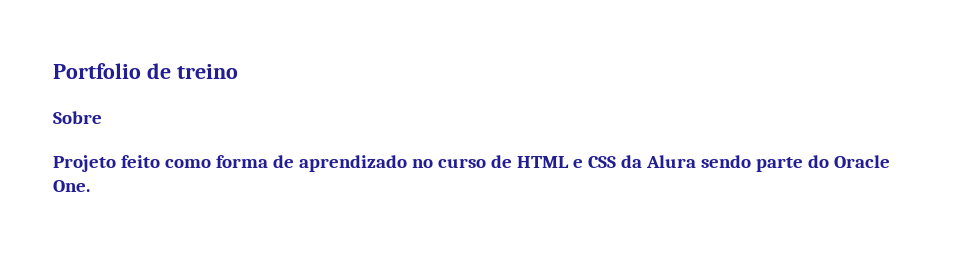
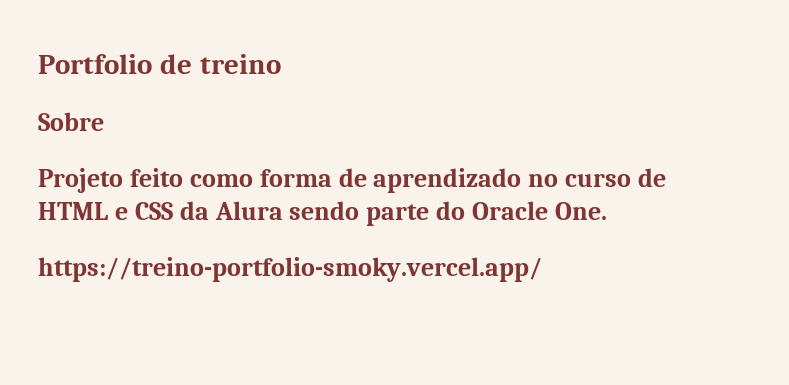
(90, 186) none -> [38,257,542,282] // https://treino-portfolio-smoky.vercel.app/

